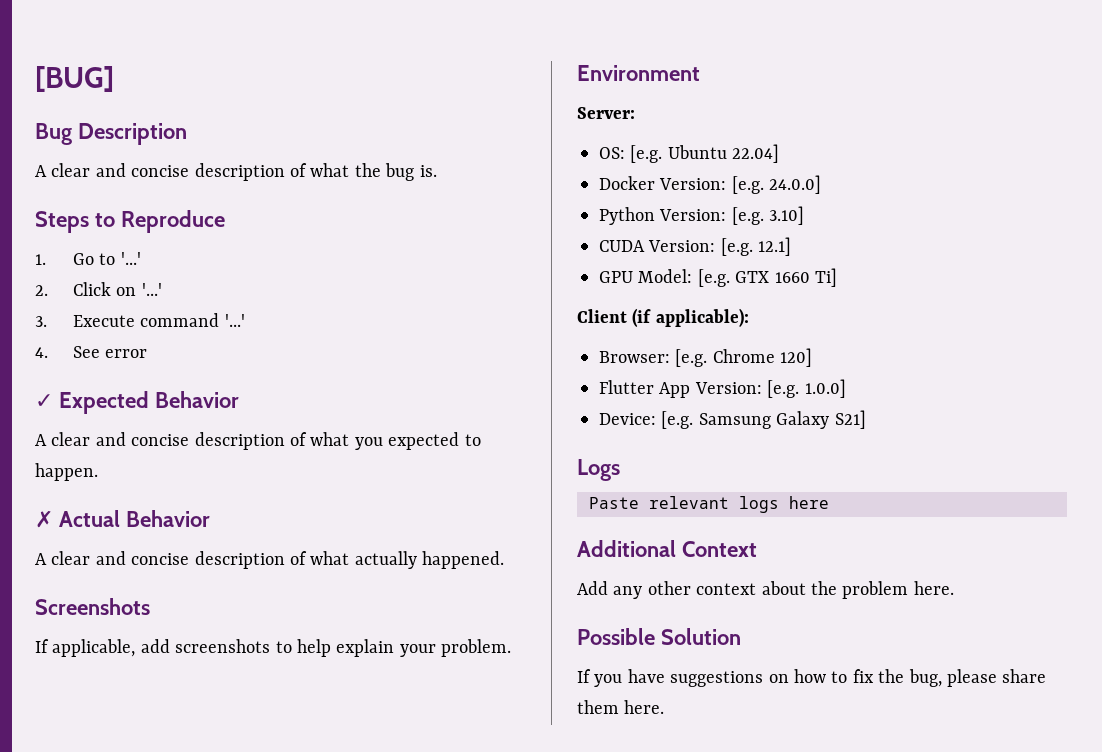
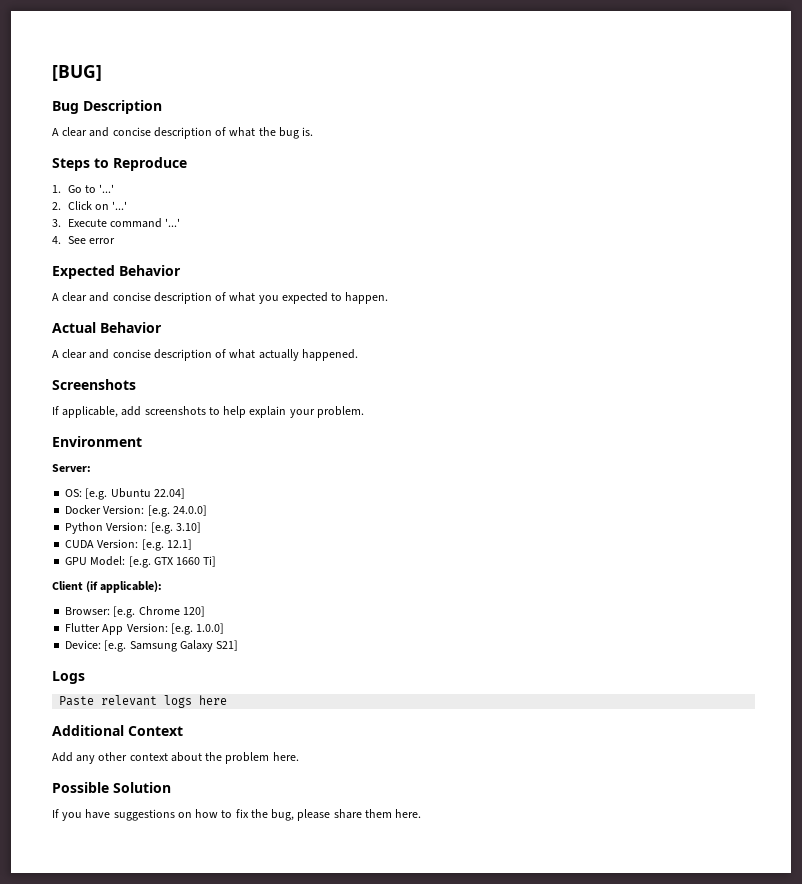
[35,394,53,408] ✓ -> (116, 241) none
[35,510,53,528] ✗ -> (389, 298) none

